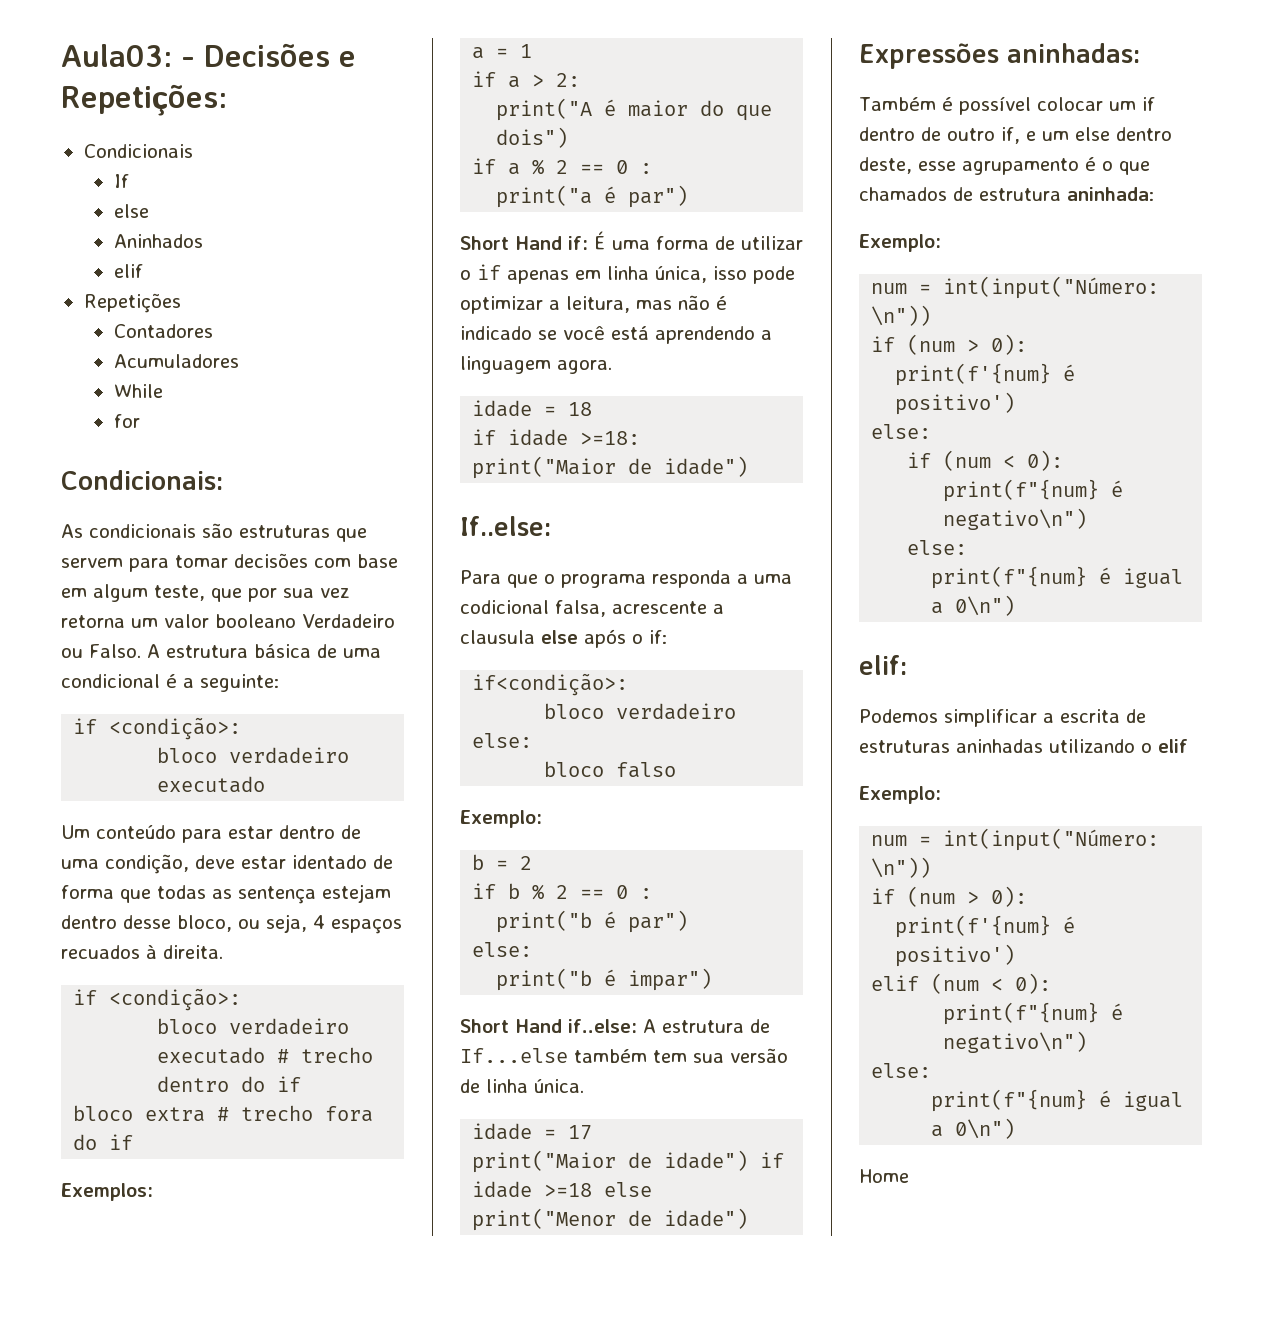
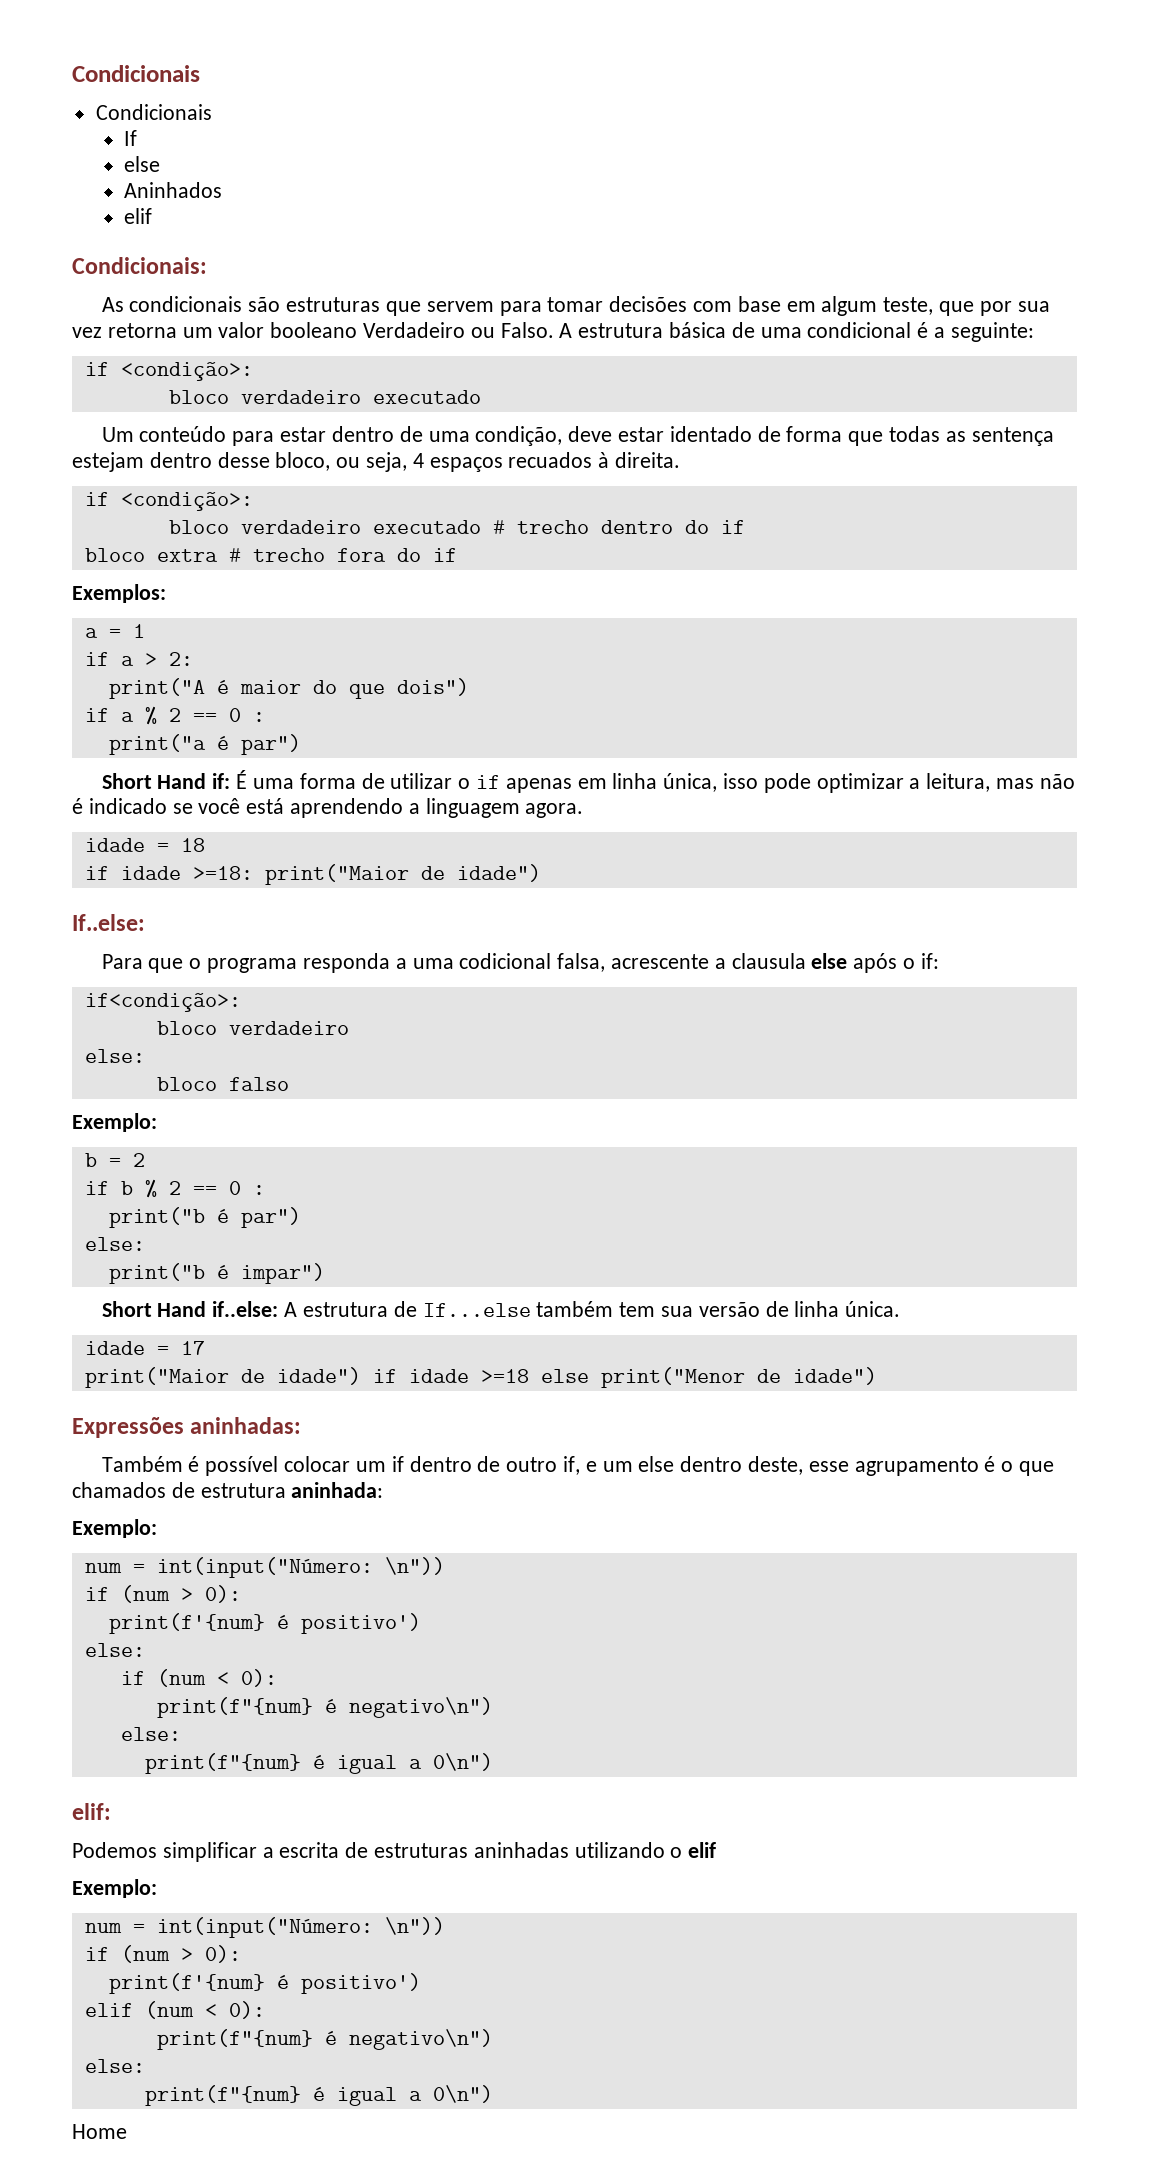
[61,43,356,67] [61,84,227,116] Aula03: - Decisões e Repetições: -> [72,65,200,82] Condicionais
[83,293,181,313] [113,324,213,338] [113,354,239,368] [113,384,163,398] [113,414,140,428] // Repetições // Contadores // Acumuladores // While // for -> (153, 216) none

